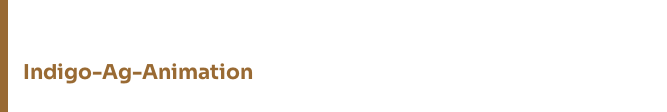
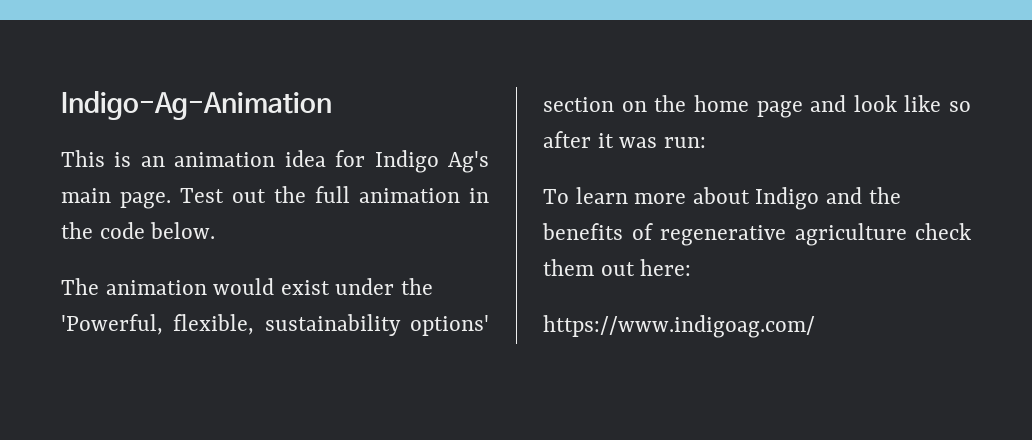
(253, 73) none -> [61,150,489,173] [61,186,489,209] [61,222,216,239] [61,278,434,295] [61,314,489,336] [543,95,971,118] [543,131,706,148] [543,187,901,210] [542,223,971,246] [543,259,692,276] [543,315,815,338] // This is an animation idea for Indigo Ag's main page. Test out the full animation in the code below. // The animation would exist under the 'Powerful, flexible, sustainability options' section on the home page and look like so after it was run: // To learn more about Indigo and the benefits of regenerative agriculture check them out here: // https://www.indigoag.com/

